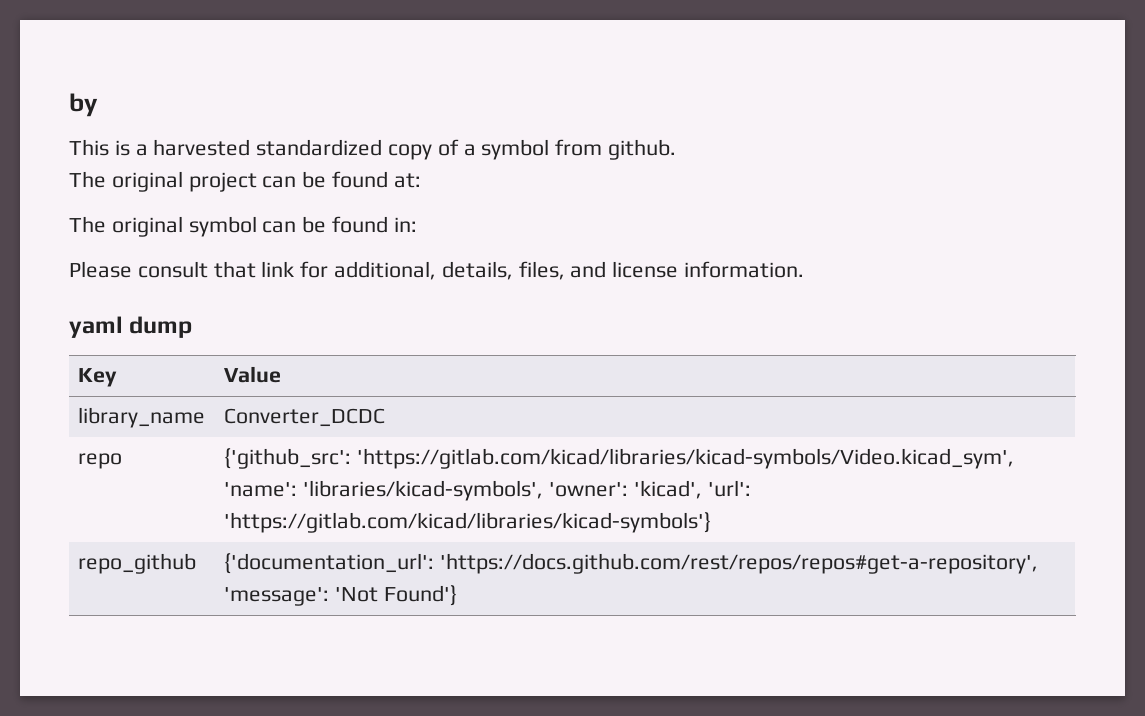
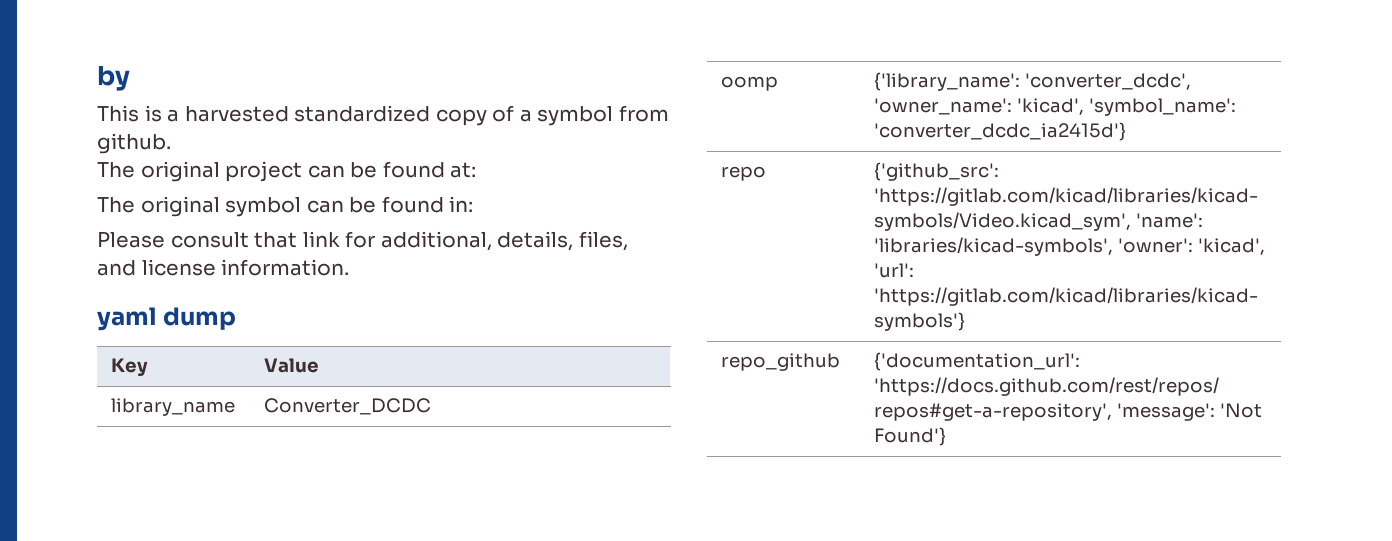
(386, 417) none -> [721,76,779,91] [874,72,1192,91] [874,98,1237,116] [874,122,1127,141] // oomp | {'library_name': 'converter_dcdc', 'owner_name': 'kicad', 'symbol_name': 'converter_dcdc_ia2415d'}

